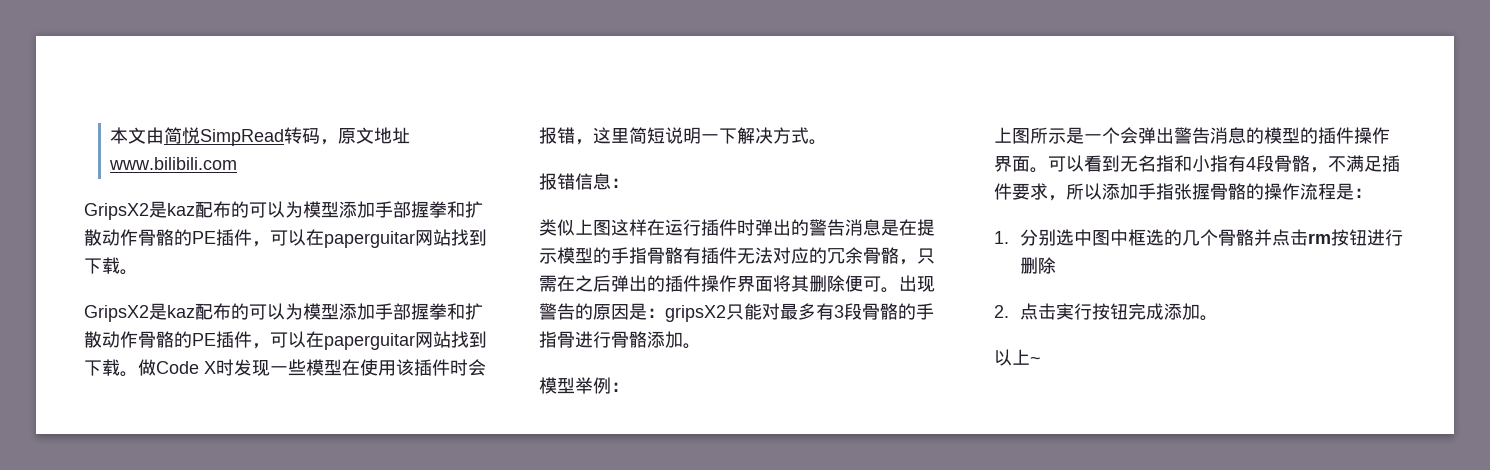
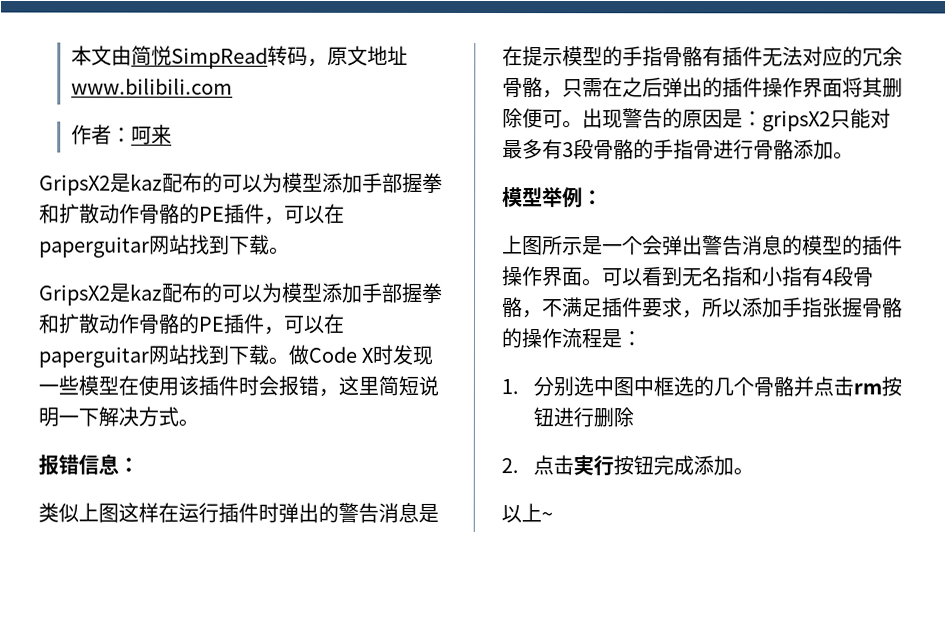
(238, 163) none -> [70,124,172,145] // 作者：呵来

